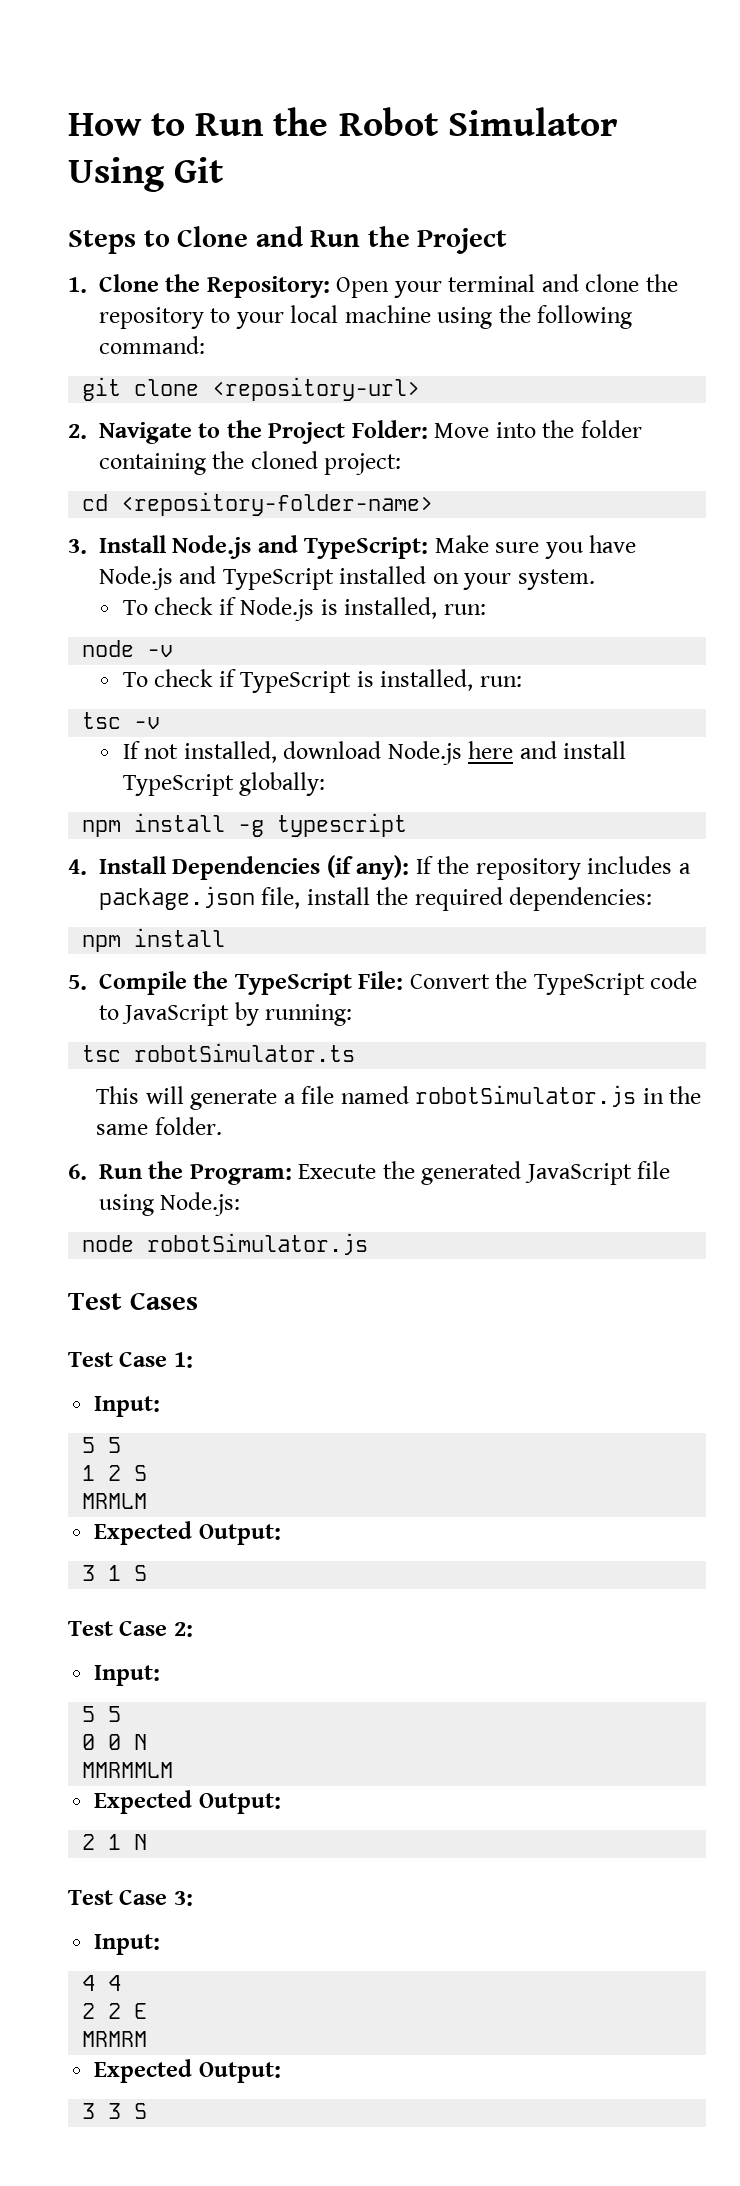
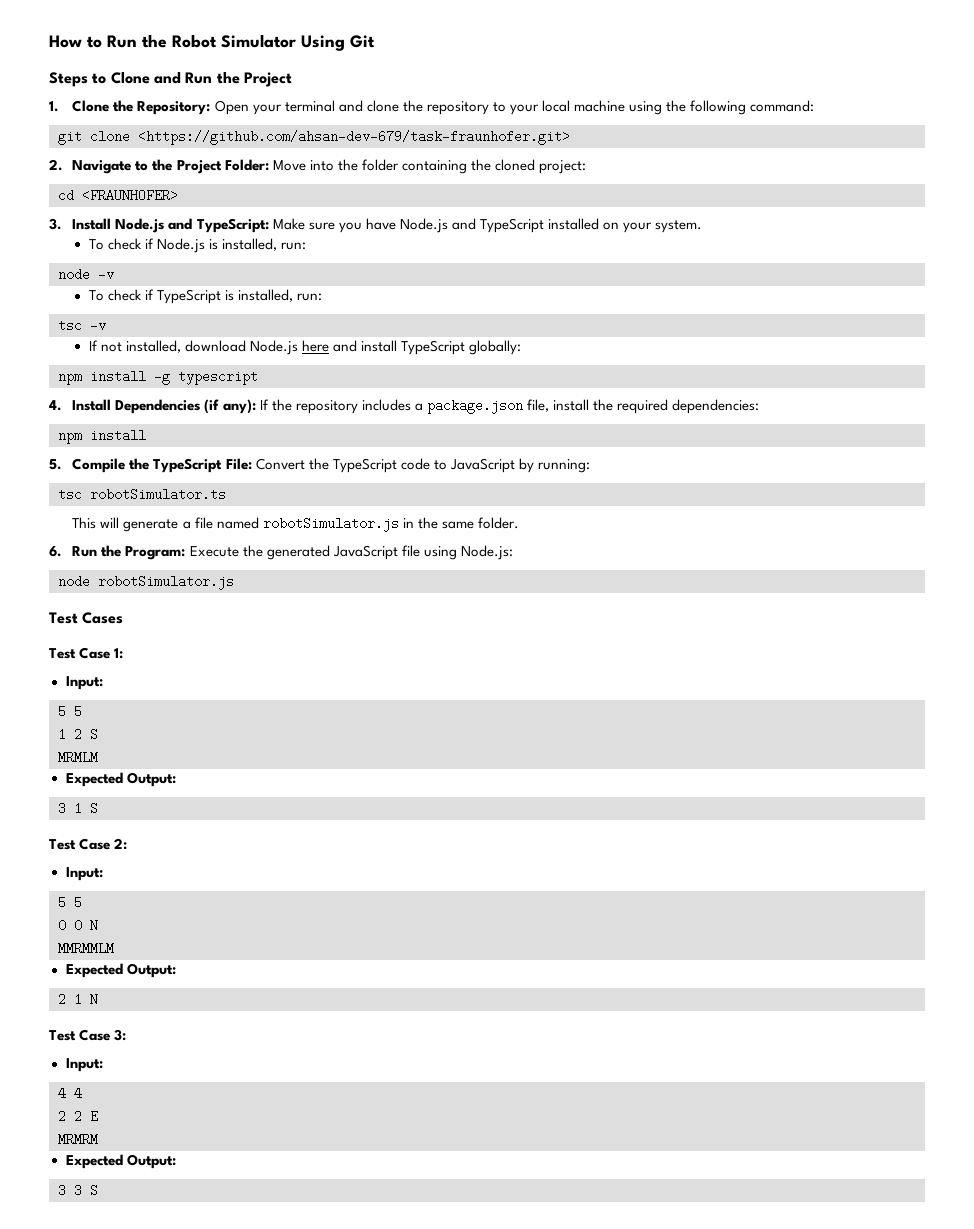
[212,377,421,401] <repository-url> -> [138,130,570,145] <https://github.com/ahsan-dev-679/task-fraunhofer.git>
[121,492,434,516] <repository-folder-name> -> [82,189,178,202] <FRAUNHOFER>

